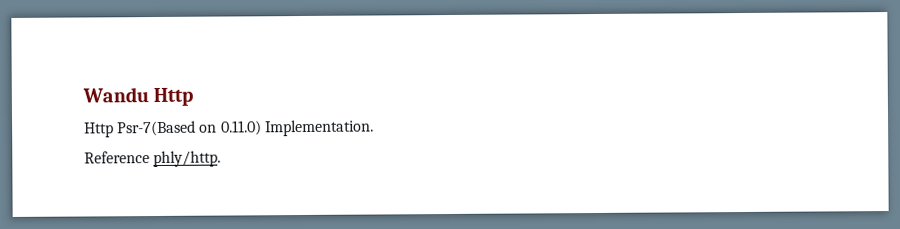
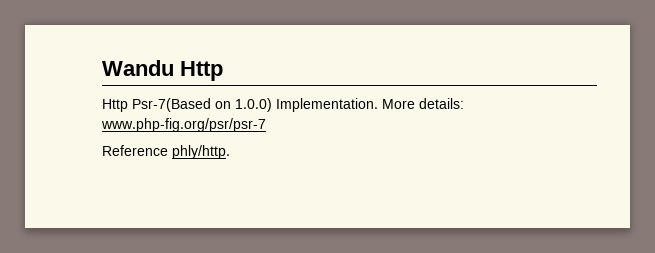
[220,120,262,136] 0.11.0) -> [235,98,272,112] 1.0.0)
(374, 128) none -> [382,98,464,109] [101,118,266,132] More details: www.php-fig.org/psr/psr-7

